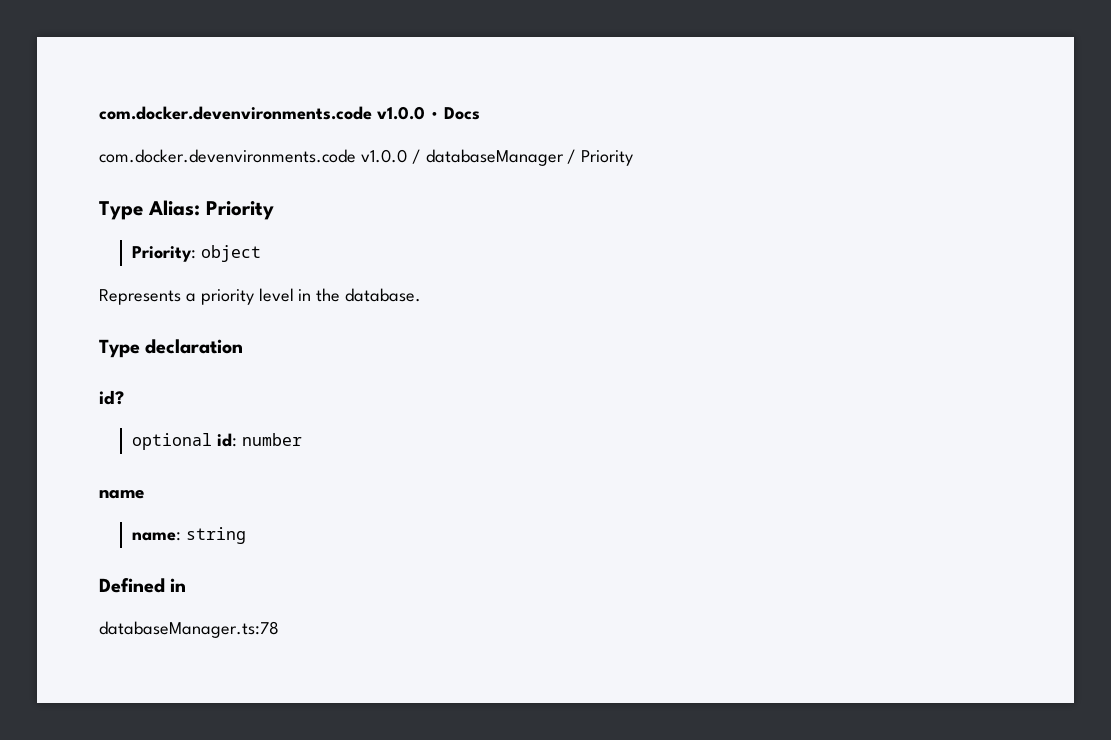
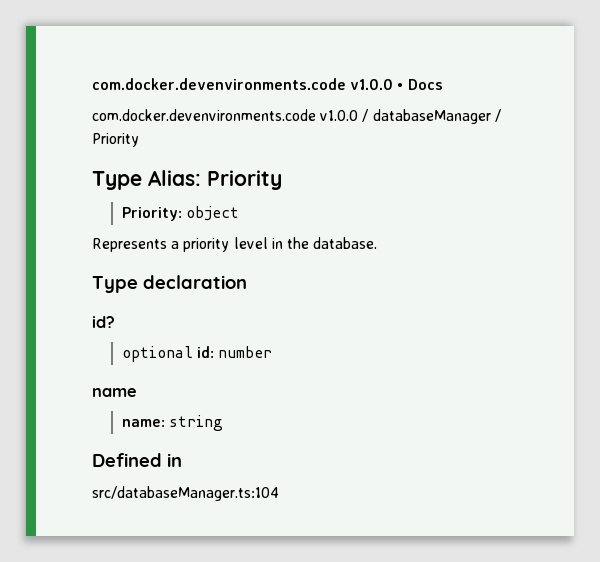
[99,621,279,638] databaseManager.ts:78 -> [92,486,279,501] src/databaseManager.ts:104

